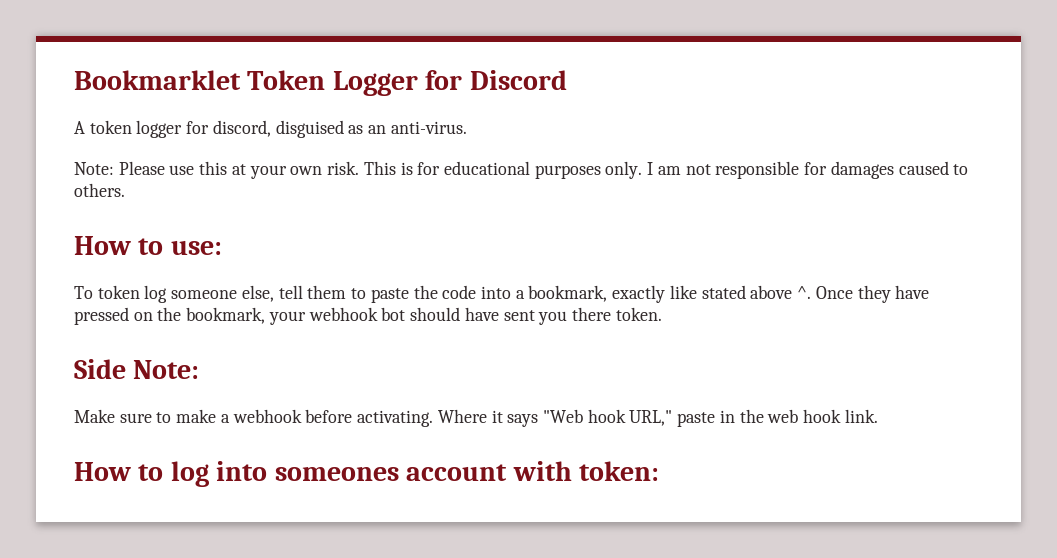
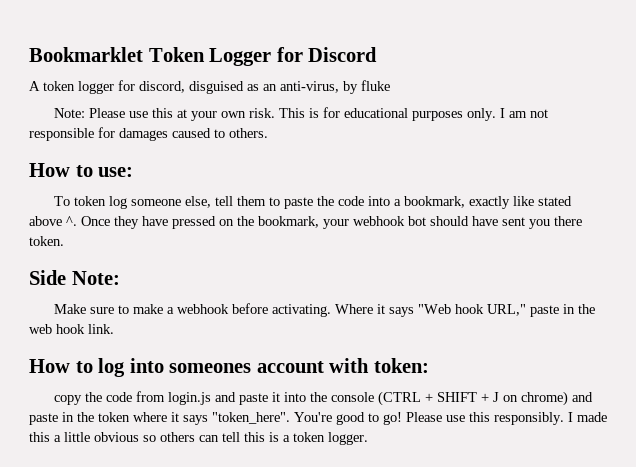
[390,121,467,134] anti-virus. -> [280,80,390,94] anti-virus, by fluke
(659, 471) none -> [53,391,593,406] [29,412,607,425] [29,432,368,445] // copy the code from login.js and paste it into the console (CTRL + SHIFT + J on chrome) and paste in the token where it says "token_here". You're good to go! Please use this responsibly. I made this a little obvious so others can tell this is a token logger.

